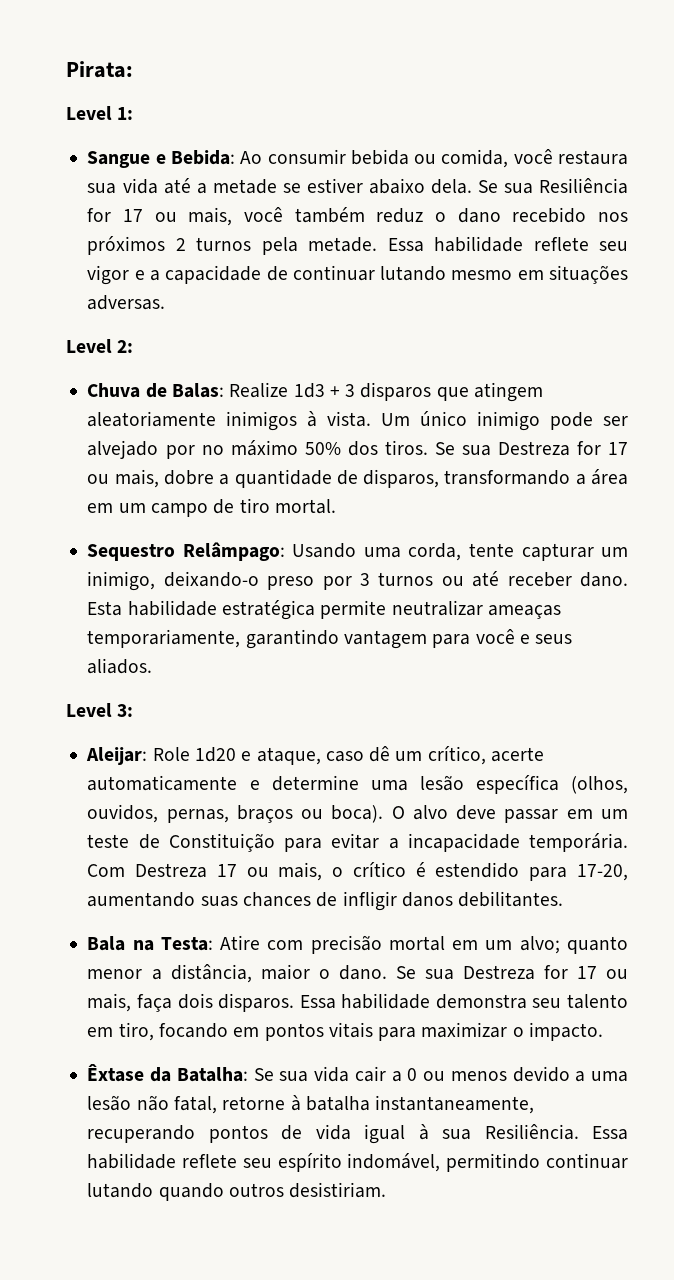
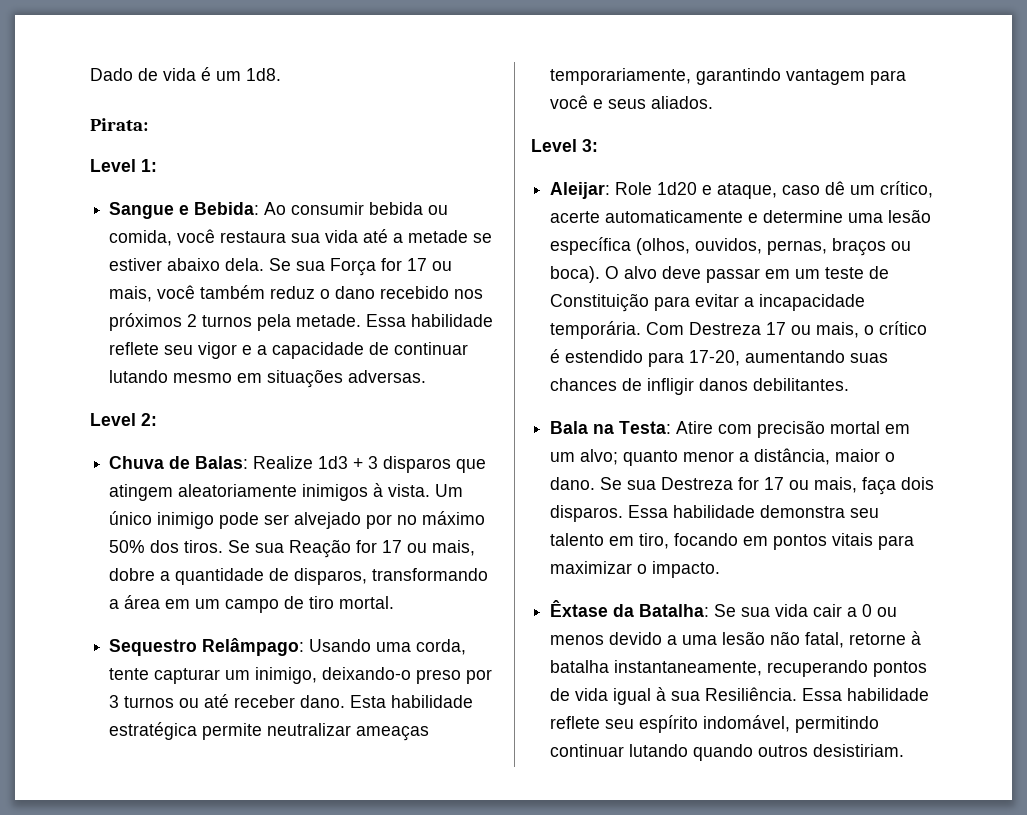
(66, 69) none -> [90,67,281,81] Dado de vida é um 1d8. //
[539,178,628,194] Resiliência -> [330,258,377,276] Força
[497,441,570,456] Destreza -> [289,539,352,558] Reação

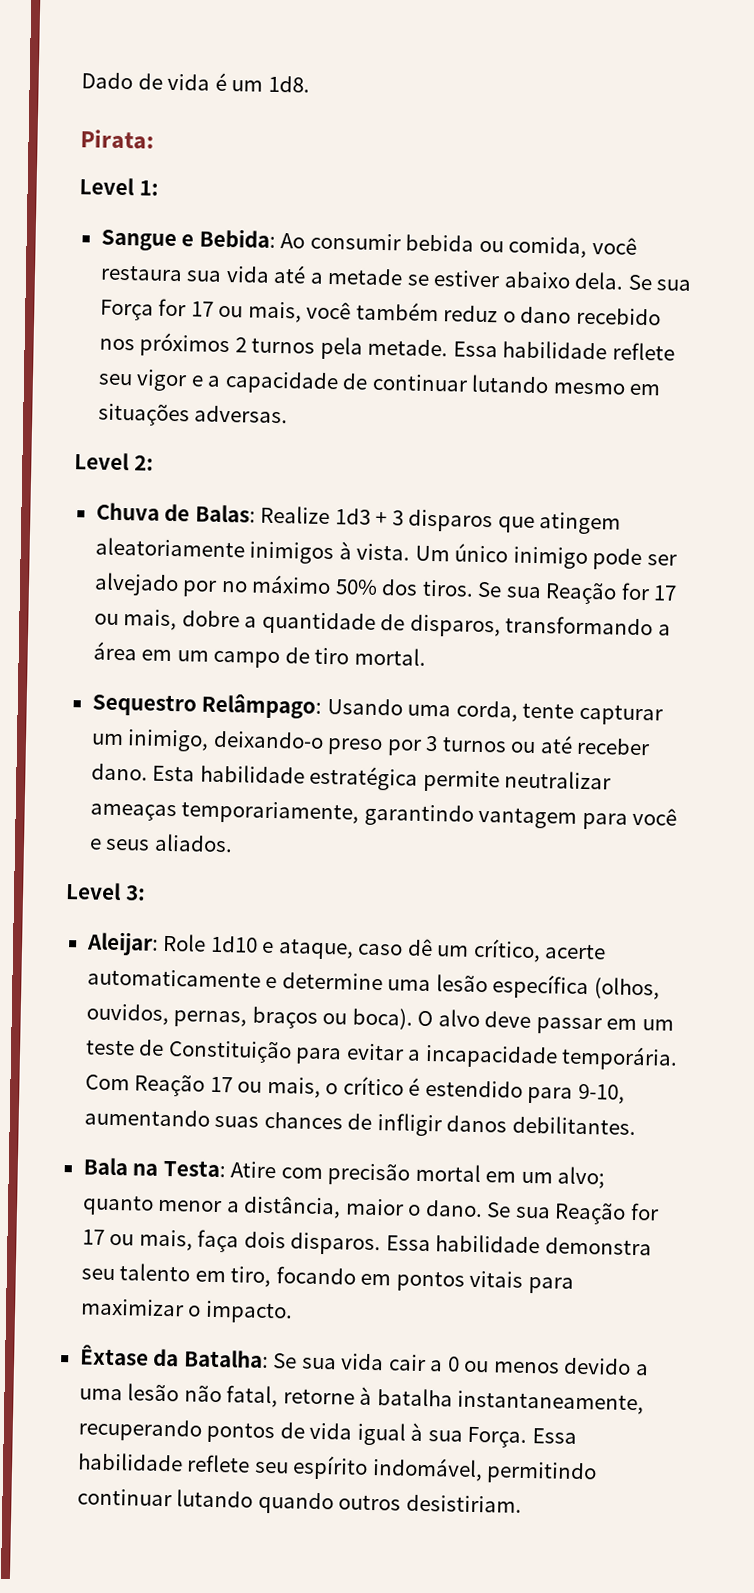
[657,182,698,195] 1d20 -> [209,935,258,953] 1d10
[689,322,762,335] Destreza -> [134,1074,206,1097] Reação
[689,350,741,366] 17-20, -> [577,1083,625,1104] 9-10,
[661,477,734,490] Destreza -> [554,1202,627,1225] Reação
[705,687,798,701] Resiliência. -> [467,1426,528,1449] Força.

